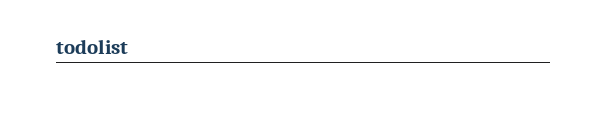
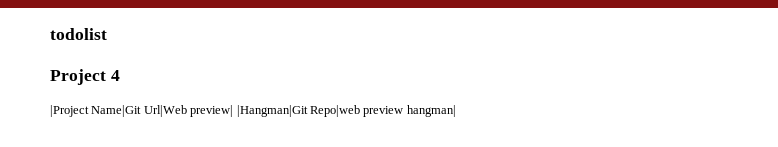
(128, 46) none -> [50,69,120,85] [50,105,456,117] // Project 4 // |Project Name|Git Url|Web preview| |Hangman|Git Repo|web preview hangman|

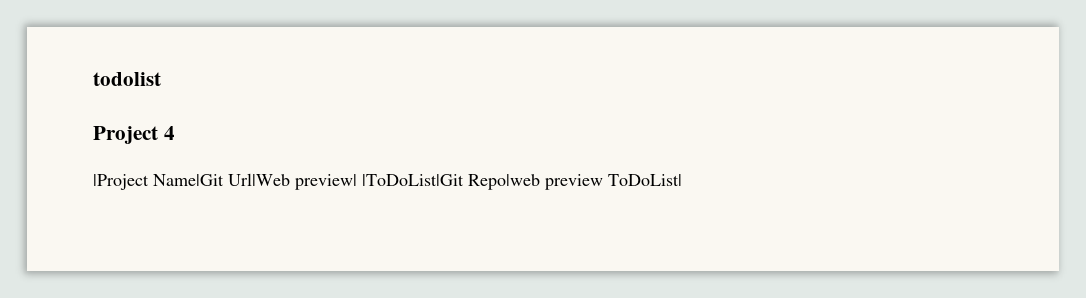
[236,105,308,117] |Hangman|Git -> [362,174,464,186] |ToDoList|Git
[406,105,456,117] hangman| -> [608,174,682,186] ToDoList|

